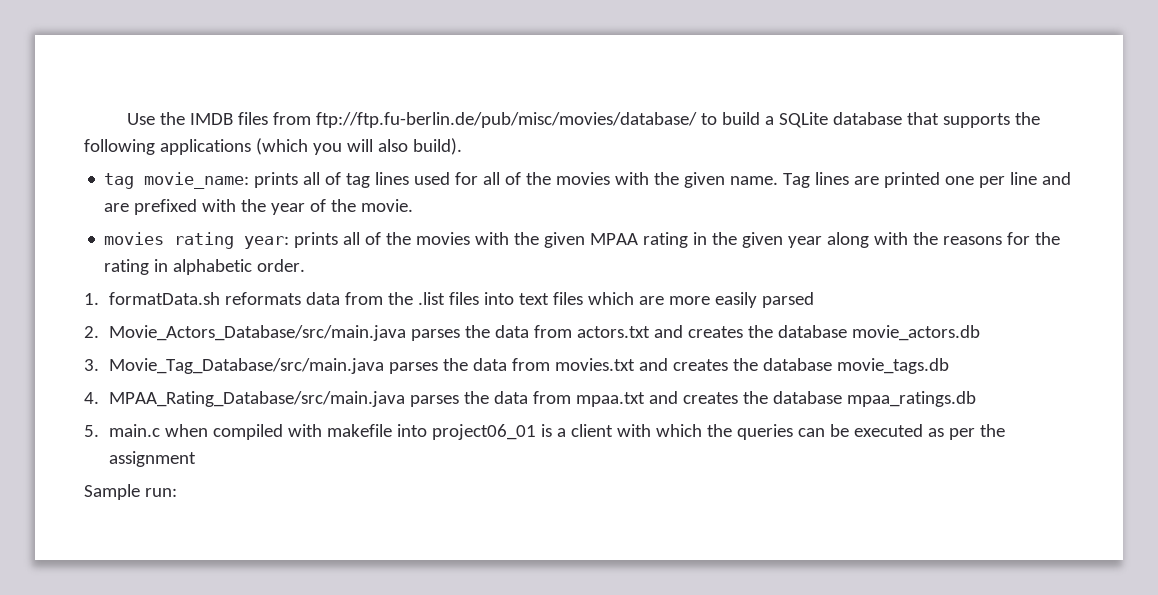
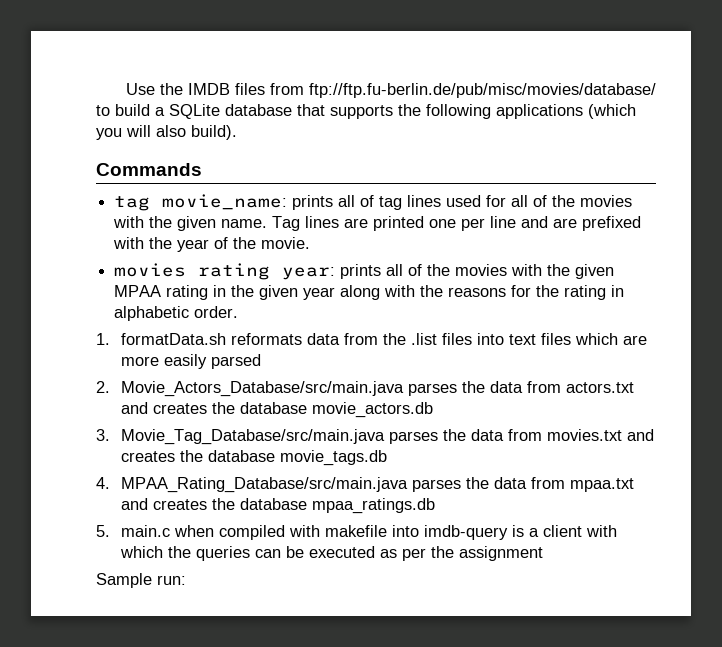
(462, 146) none -> [96,163,202,176] // Commands
[431,424,536,440] project06_01 -> [423,525,508,540] imdb-query

